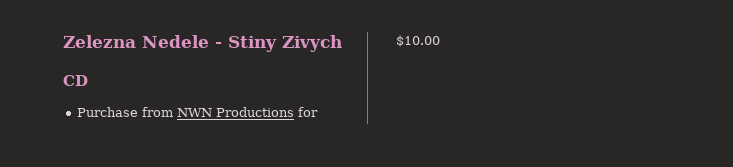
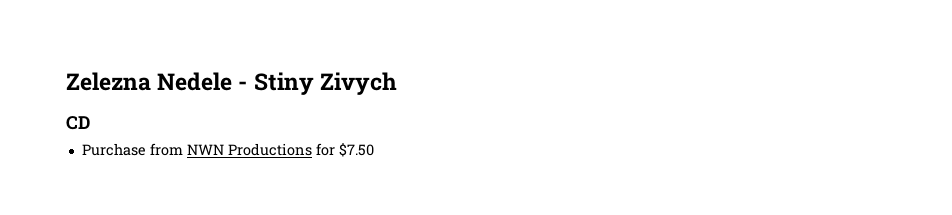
[395,35,440,47] $10.00 -> [338,143,374,157] $7.50

